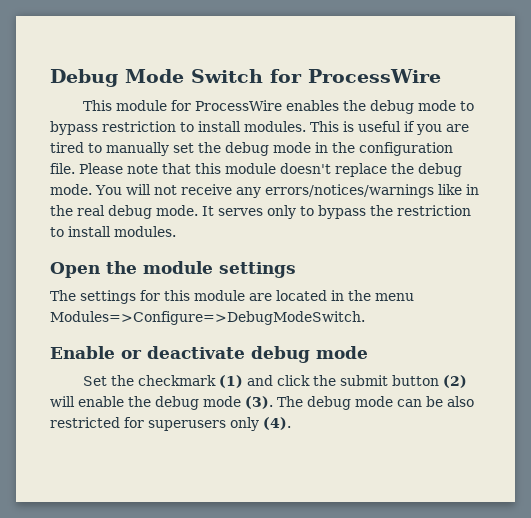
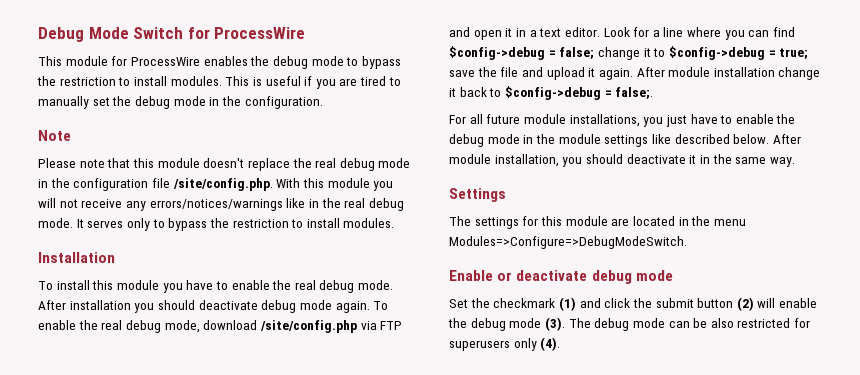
(98, 128) none -> [37,76,56,86] the
[359,142,453,156] [50,163,75,174] configuration file. -> [244,96,323,109] [38,130,71,141] configuration. // Note //
[418,163,462,177] [50,184,122,195] debug mode. You -> [315,158,411,171] [38,178,394,191] real debug mode in the configuration file /site/config.php. With this module you
[50,261,296,278] Open the module settings -> [38,252,115,263] [38,280,394,293] [38,300,389,313] [38,320,403,333] [449,27,796,40] [449,46,809,60] [449,67,821,80] [449,86,654,100] [449,114,796,127] [449,134,801,147] [449,154,795,167] [449,188,506,202] Installation // To install this module you have to enable the real debug mode. After installation you should deactivate debug mode again. To enable the real debug mode, download /site/config.php via FTP and open it in a text editor. Look for a line where you can find $config->debug = false; change it to $config->debug = true; save the file and upload it again. After module installation change it back to $config->debug = false;. // For all future module installations, you just have to enable the debug mode in the module settings like described below. After module installation, you should deactivate it in the same way. // Settings

